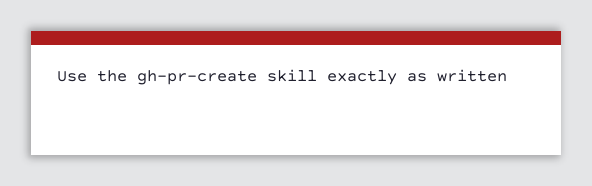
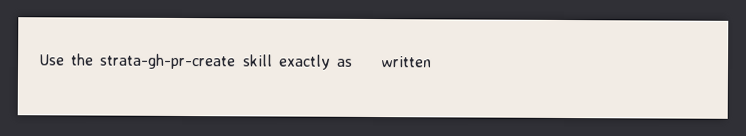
[137,70,257,85] gh-pr-create -> [99,53,237,70] strata-gh-pr-create

